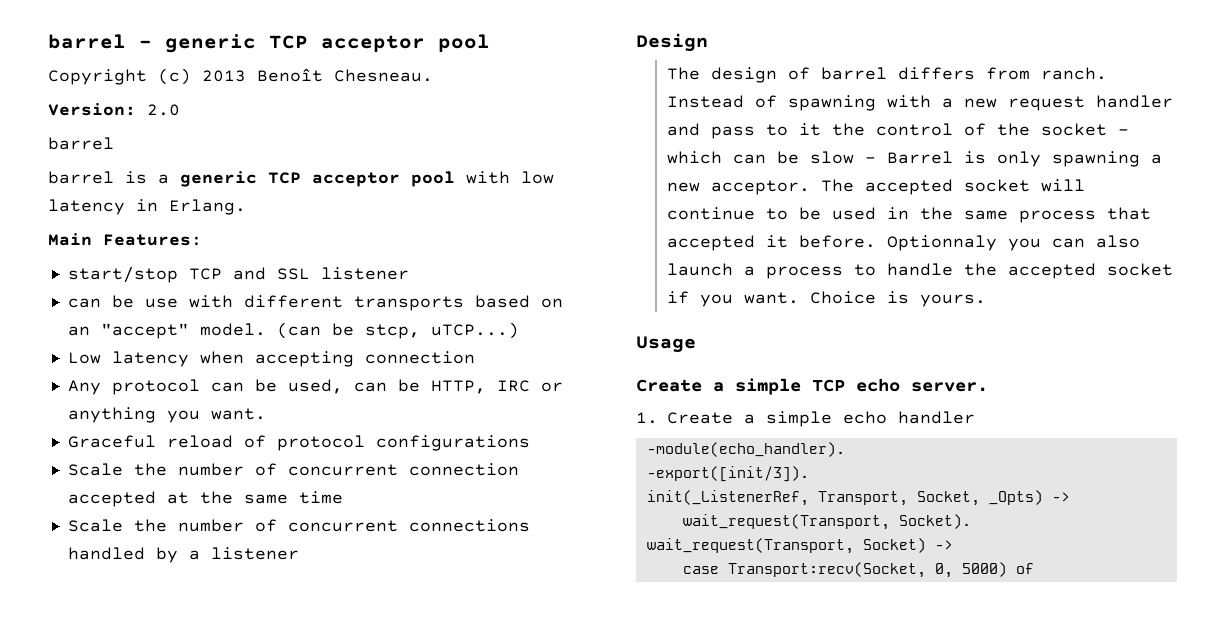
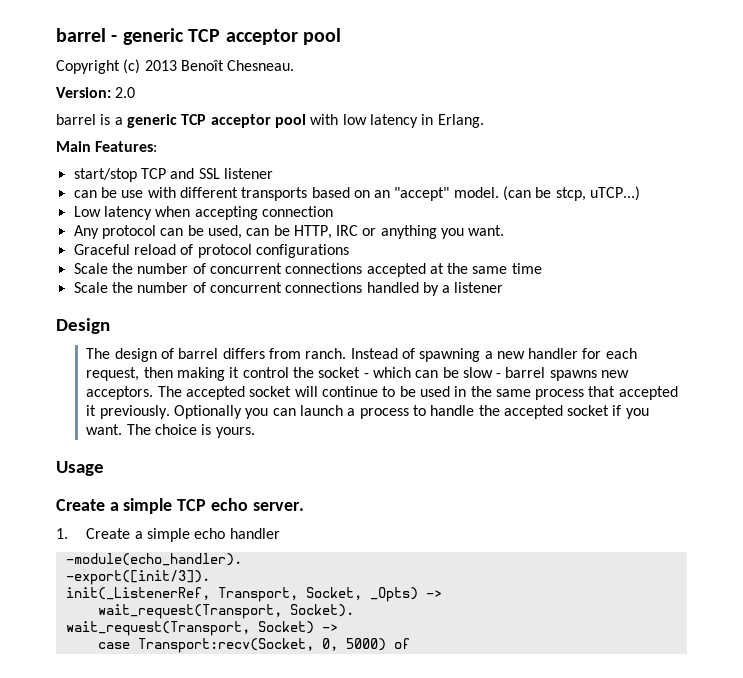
[48,171,114,184] // barrel -> (96, 119) none
[408,463,519,476] connection -> [285,263,363,274] connections
[887,95,1174,111] [667,123,987,139] with a new request handler and pass to it the control of -> [484,348,637,359] [86,367,289,381] a new handler for each request, then making it control
[887,151,1163,167] [667,180,811,195] Barrel is only spawning a new acceptor. -> [505,367,630,381] [86,386,154,400] barrel spawns new acceptors.
[799,235,998,251] before. Optionnaly -> [99,405,242,419] previously. Optionally
[1096,235,1141,248] also -> (296, 412) none
[810,291,877,304] Choice -> [126,424,197,435] The choice

